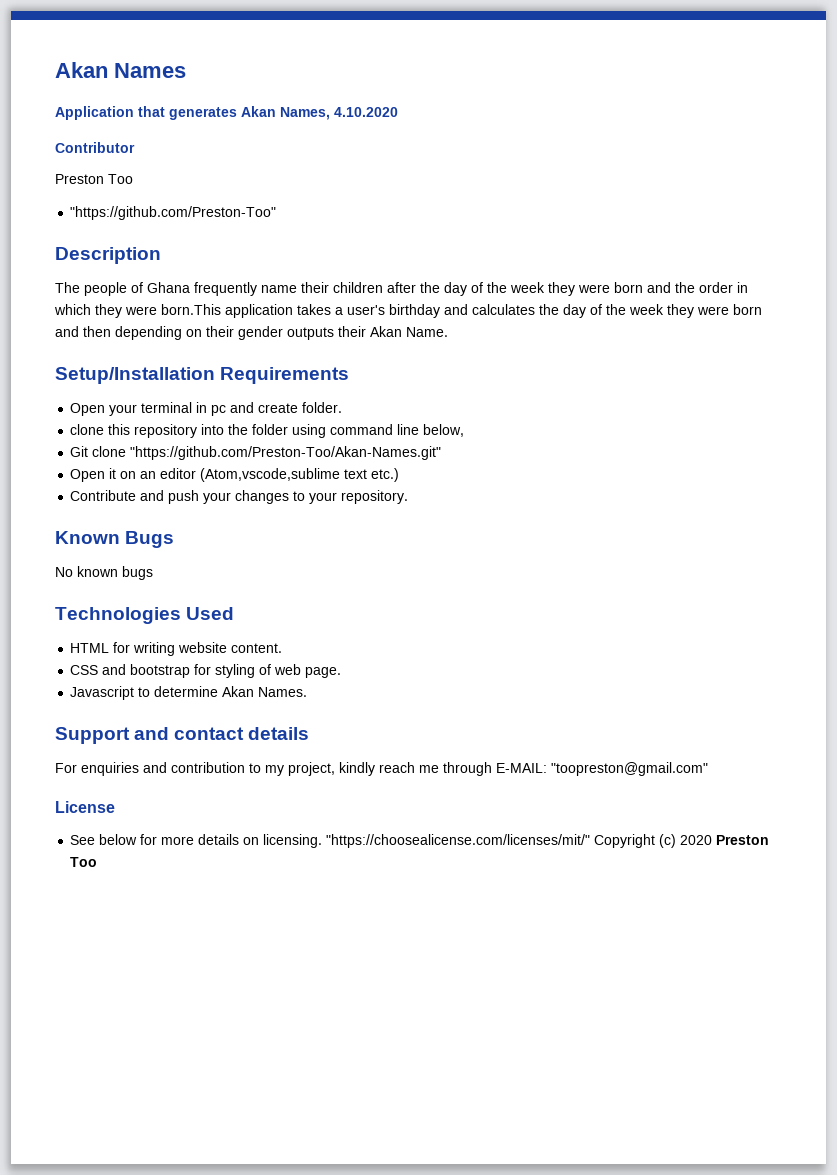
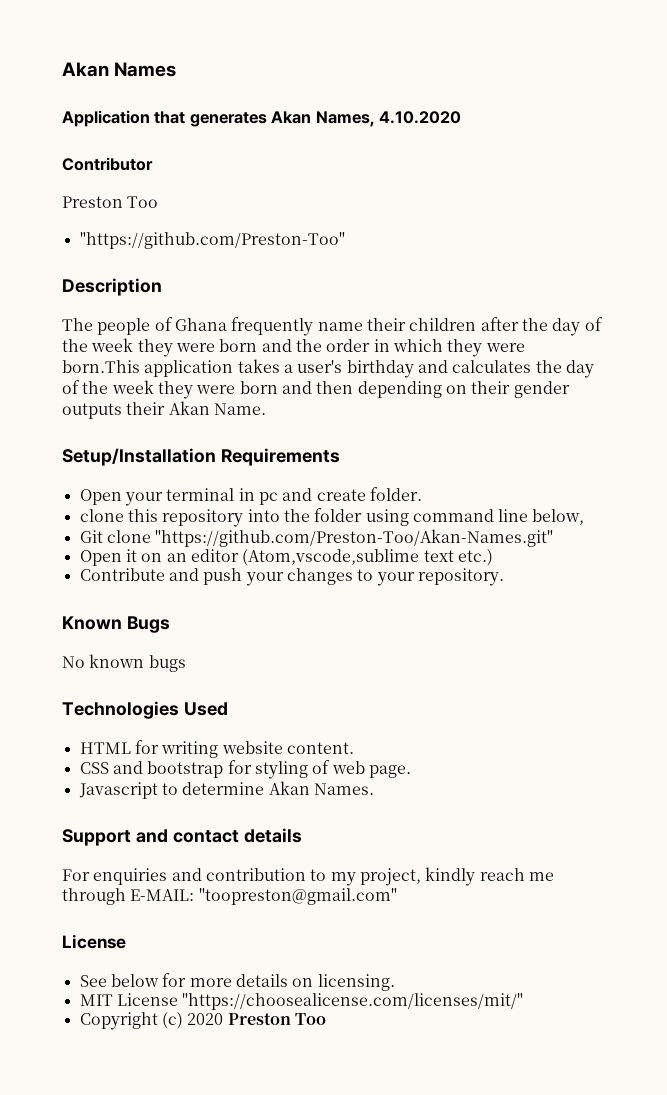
(323, 841) none -> [79,993,178,1006] // MIT License
(591, 841) none -> (524, 1001) //

